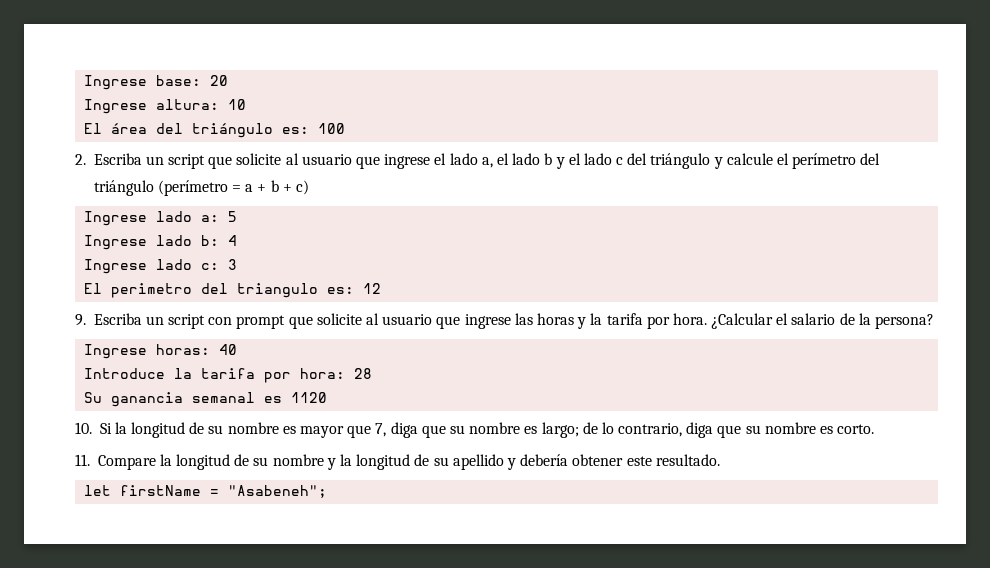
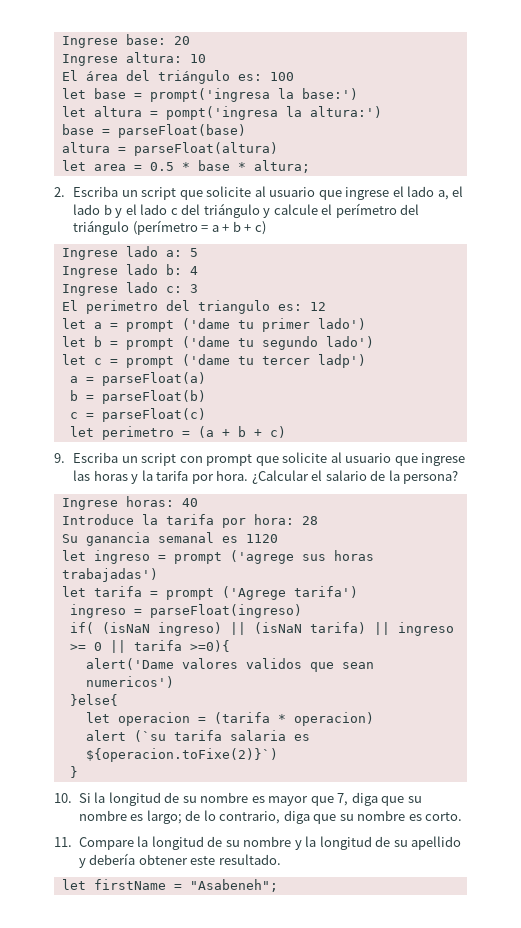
(346, 128) none -> [61,88,358,102] [61,106,382,120] [61,124,246,138] [61,142,278,156] [61,160,310,173] // let base = prompt('ingresa la base:') // let altura = pompt('ingresa la altura:') // base = parseFloat(base) // altura = parseFloat(altura) // let area = 0.5 * base * altura;
(382, 288) none -> [61,318,366,332] [61,336,374,350] [61,354,366,368] [69,372,206,386] [69,390,206,404] [69,408,206,422] [69,426,286,440] // let a = prompt ('dame tu primer lado') // let b = prompt ('dame tu segundo lado') // let c = prompt ('dame tu tercer ladp') // a = parseFloat(a) // b = parseFloat(b) // c = parseFloat(c) // let perimetro = (a + b + c)
(328, 397) none -> [61,550,374,564] [61,568,158,582] [61,586,358,600] [69,604,302,618] [69,622,454,636] [69,640,230,653] [85,658,374,672] [85,676,174,688] [69,694,118,706] [85,712,374,726] [85,730,310,742] [85,748,278,762] [69,766,78,778] // let ingreso = prompt ('agrege sus horas trabajadas') // let tarifa = prompt ('Agrege tarifa') // ingreso = parseFloat(ingreso) // if( (isNaN ingreso) || (isNaN tarifa) || ingreso >= 0 || tarifa >=0){ // alert('Dame valores validos que sean numericos') // }else{ // let operacion = (tarifa * operacion) // alert (`su tarifa salaria es ${operacion.toFixe(2)}`) // }

